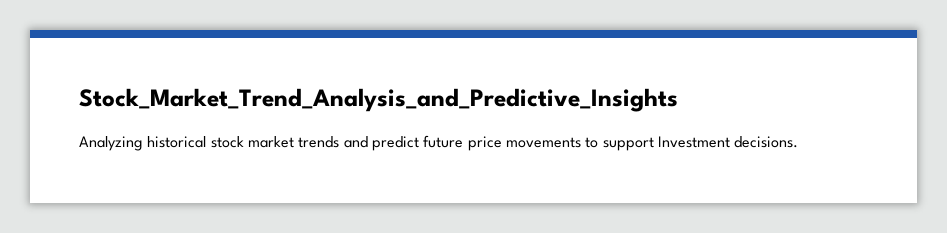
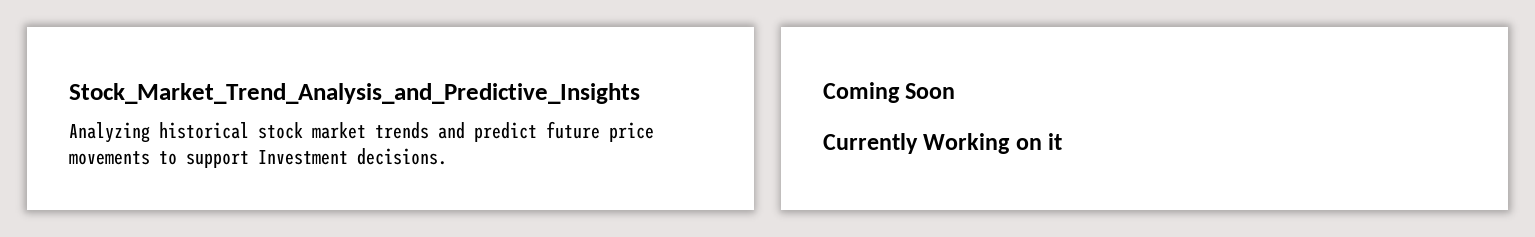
(799, 142) none -> [823,82,956,103] [823,133,1063,154] // Coming Soon // Currently Working on it

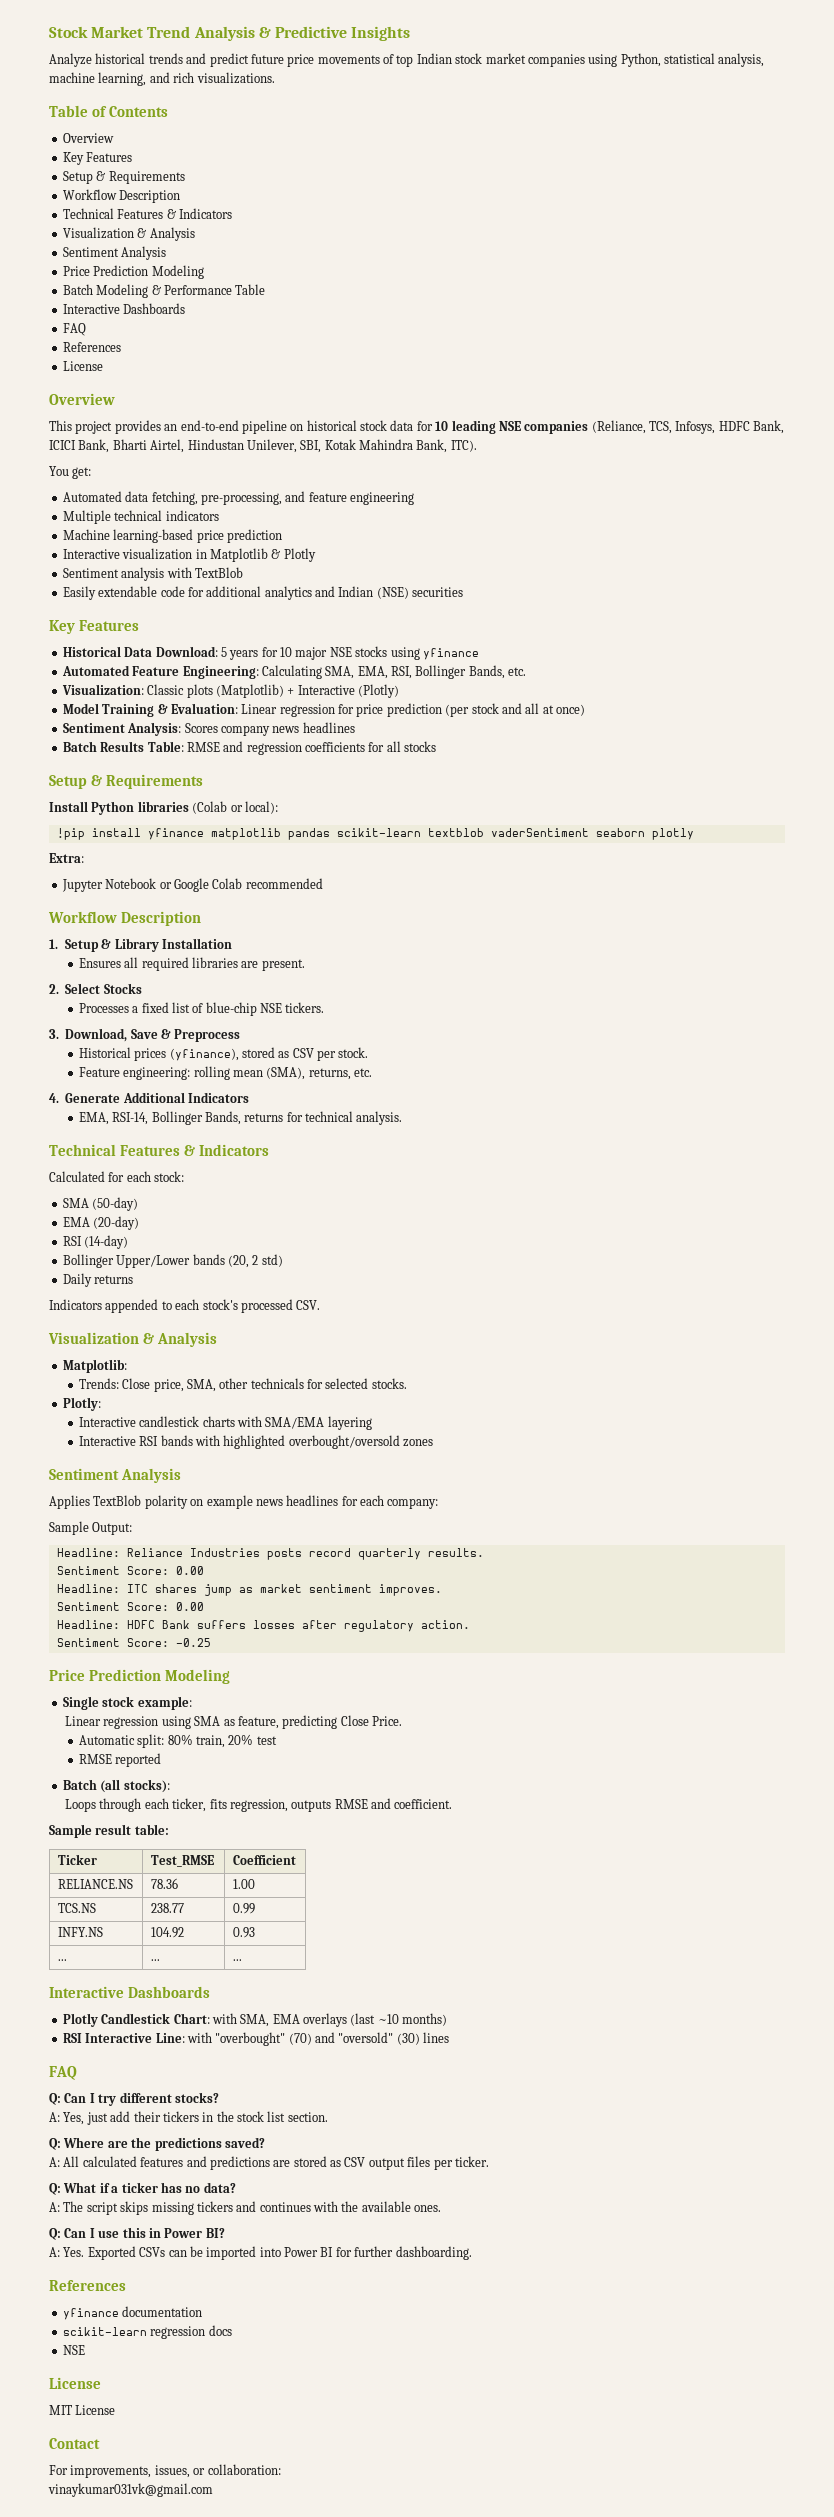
[69,83,640,104] [69,122,366,143] Stock_Market_Trend_Analysis_and_Predictive_Insights // Analyzing historical stock market -> [49,26,411,41] [49,53,146,67] Stock Market Trend Analysis & Predictive Insights // Analyze historical
[159,148,447,168] [823,82,956,103] [823,133,1063,154] to support Investment decisions. // Coming Soon // Currently Working on it -> [383,53,765,67] [49,72,275,86] [49,105,168,117] [62,133,114,143] [62,152,133,165] [62,171,185,184] [62,189,181,203] [62,208,232,219] [62,227,195,241] [62,246,167,260] [62,265,204,279] [62,284,266,298] [62,303,186,314] [62,323,86,336] [62,342,121,352] [62,361,103,371] [49,393,115,405] [49,420,785,434] [49,439,477,453] [49,466,92,479] [62,491,414,505] [62,510,219,524] [62,529,282,543] [62,548,316,562] [62,567,243,581] [62,586,464,600] [49,620,139,634] [62,646,479,660] [61,665,527,679] [61,684,399,698] [62,703,585,717] [62,722,355,736] [62,741,437,755] [49,774,203,789] [49,801,278,815] [56,828,694,840] [49,853,84,863] [61,878,323,892] [48,911,201,926] [49,938,233,952] [78,957,305,971] [49,983,142,994] [78,1002,325,1016] [49,1028,241,1042] [78,1047,369,1061] [78,1066,373,1080] [49,1092,249,1103] [78,1111,403,1125] [49,1144,269,1156] [49,1171,185,1182] [62,1197,139,1211] [62,1216,140,1230] [62,1235,129,1249] [62,1254,283,1268] [62,1273,134,1287] [49,1299,321,1313] [48,1332,217,1347] [62,1359,127,1373] [78,1378,407,1392] [62,1397,101,1411] [78,1416,372,1430] [78,1435,434,1449] [49,1468,181,1483] [49,1495,439,1509] [49,1521,133,1535] [56,1548,484,1560] [56,1566,204,1575] [56,1584,442,1596] [56,1602,204,1611] [56,1620,470,1632] [56,1638,211,1647] [49,1669,230,1684] [62,1696,192,1710] [65,1715,403,1729] [78,1734,277,1748] [78,1753,162,1767] [62,1779,170,1793] [65,1798,453,1812] [49,1824,169,1838] [57,1854,97,1865] [150,1855,214,1867] [232,1855,296,1865] [57,1879,133,1889] [150,1878,178,1889] [232,1879,255,1889] [57,1903,96,1913] [150,1903,184,1913] [232,1903,255,1914] [57,1927,103,1937] [150,1927,184,1938] [232,1927,255,1938] [57,1959,67,1961] [150,1959,160,1961] [232,1959,242,1961] [49,1986,210,1998] [62,2013,448,2027] [62,2032,450,2046] [49,2066,77,2080] [49,2092,219,2106] [49,2111,328,2125] [49,2137,265,2151] [49,2156,489,2170] [49,2182,236,2195] [49,2201,442,2215] [49,2227,225,2240] [49,2246,472,2260] [49,2280,126,2291] [62,2306,203,2320] [62,2325,232,2339] [62,2345,85,2355] [49,2377,101,2389] [49,2405,116,2415] [49,2438,100,2449] [49,2464,281,2478] [48,2483,213,2497] of top Indian stock market companies using Python, statistical analysis, machine learning, and rich visualizations. // Table of Contents // Overview // Key Features // Setup & Requirements // Workflow Description // Technical Features & Indicators // Visualization & Analysis // Sentiment Analysis // Price Prediction Modeling // Batch Modeling & Performance Table // Interactive Dashboards // FAQ // References // License // Overview // This project provides an end-to-end pipeline on historical stock data for 10 leading NSE companies (Reliance, TCS, Infosys, HDFC Bank, ICICI Bank, Bharti Airtel, Hindustan Unilever, SBI, Kotak Mahindra Bank, ITC). // You get: // Automated data fetching, pre-processing, and feature engineering // Multiple technical indicators // Machine learning-based price prediction // Interactive visualization in Matplotlib & Plotly // Sentiment analysis with TextBlob // Easily extendable code for additional analytics and Indian (NSE) securities // Key Features // Historical Data Download: 5 years for 10 major NSE stocks using yfinance // Automated Feature Engineering: Calculating SMA, EMA, RSI, Bollinger Bands, etc. // Visualization: Classic plots (Matplotlib) + Interactive (Plotly) // Model Training & Evaluation: Linear regression for price prediction (per stock and all at once) // Sentiment Analysis: Scores company news headlines // Batch Results Table: RMSE and regression coefficients for all stocks // Setup & Requirements // Install Python libraries (Colab or local): // !pip install yfinance matplotlib pandas scikit-learn textblob vaderSentiment seaborn plotly // Extra: // Jupyter Notebook or Google Colab recommended // Workflow Description // 1. Setup & Library Installation // Ensures all required libraries are present. // 2. Select Stocks // Processes a fixed list of blue-chip NSE tickers. // 3. Download, Save & Preprocess // Historical prices (yfinance), stored as CSV per stock. // Feature engineering: rolling mean (SMA), returns, etc. // 4. Generate Additional Indicators // EMA, RSI-14, Bollinger Bands, returns for technical analysis. // Technical Features & Indicators // Calculated for each stock: // SMA (50-day) // EMA (20-day) // RSI (14-day) // Bollinger Upper/Lower bands (20, 2 std) // Daily returns // Indicators appended to each stock's processed CSV. // Visualization & Analysis // Matplotlib: // Trends: Close price, SMA, other technicals for selected stocks. // Plotly: // Interactive candlestick charts with SMA/EMA layering // Interactive RSI bands with highlighted overbought/oversold zones // Sentiment Analysis // Applies TextBlob polarity on example news headlines for each company: // Sample Output: // Headline: Reliance Industries posts record quarterly results. // Sentiment Score: 0.00 // Headline: ITC shares jump as market sentiment improves. // Sentiment Score: 0.00 // Headline: HDFC Bank suffers losses after regulatory action. // Sentiment Score: -0.25 // Price Prediction Modeling // Single stock example: // Linear regression using SMA as feature, predicting Close Price. // Automatic split: 80% train, 20% test // RMSE reported // Batch (all stocks): // Loops through each ticker, fits regression, outputs RMSE and coefficient. // Sample result table: // Ticker | Test_RMSE | Coefficient // RELIANCE.NS | 78.36 | 1.00 // TCS.NS | 238.77 | 0.99 // INFY.NS | 104.92 | 0.93 // ... | ... | ... // Interactive Dashboards // Plotly Candlestick Chart: with SMA, EMA overlays (last ~10 months) // RSI Interactive Line: with "overbought" (70) and "oversold" (30) lines // FAQ // Q: Can I try different stocks? // A: Yes, just add their tickers in the stock list section. // Q: Where are the predictions saved? // A: All calculated features and predictions are stored as CSV output files per ticker. // Q: What if a ticker has no data? // A: The script skips missing tickers and continues with the available ones. // Q: Can I use this in Power BI? // A: Yes. Exported CSVs can be imported into Power BI for further dashboarding. // References // yfinance documentation // scikit-learn regression docs // NSE // License // MIT License // Contact // For improvements, issues, or collaboration: // vinaykumar031vk@gmail.com

